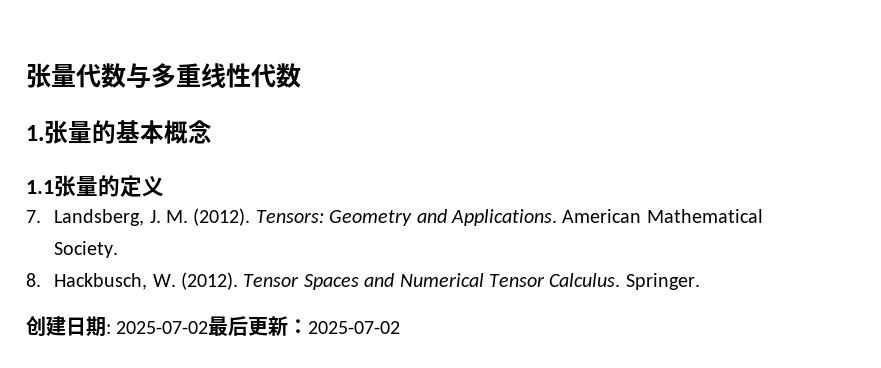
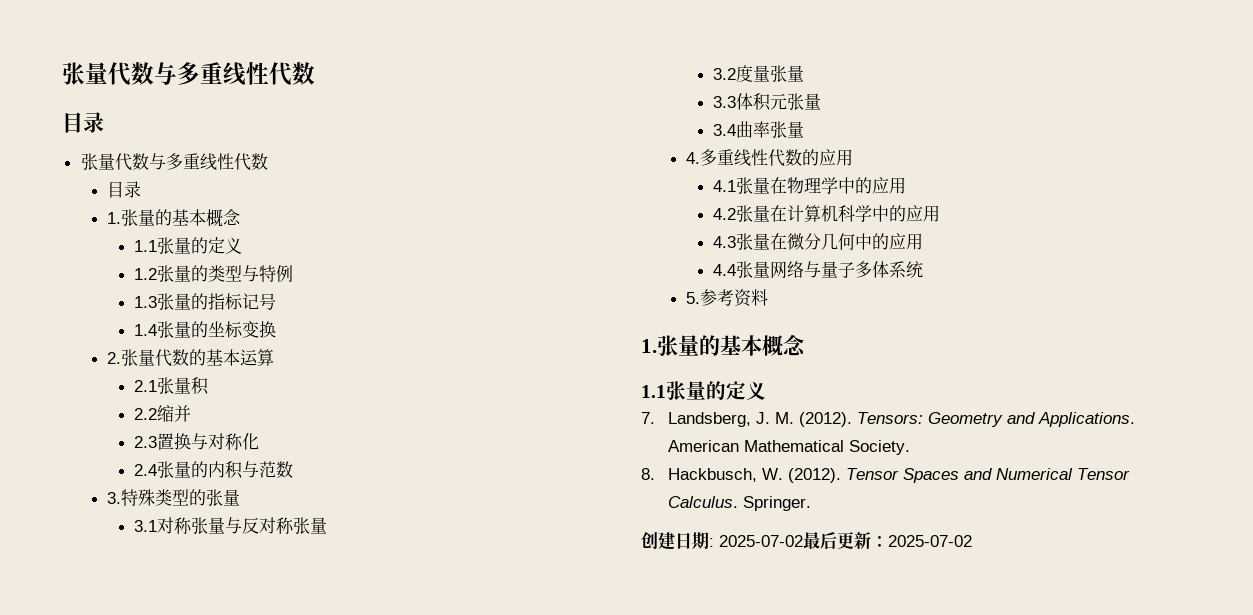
[26,63,301,88] 张量代数与多重线性代数 -> [62,62,315,86] [62,112,104,133] [80,153,268,171] [107,181,142,198] [107,209,242,227] [134,237,243,254] [134,265,294,283] [134,293,277,310] [134,321,277,338] [107,349,275,367] [134,377,210,395] [134,405,192,422] [134,433,260,450] [134,461,294,479] [107,489,241,507] [134,517,328,534] [713,65,805,82] [713,93,822,111] [713,121,805,138] [686,149,854,167] [713,177,907,194] [713,205,941,222] [713,233,924,250] [713,261,924,279] [686,289,769,307] 张量代数与多重线性代数 // 目录 // 张量代数与多重线性代数 // 目录 // 1.张量的基本概念 // 1.1张量的定义 // 1.2张量的类型与特例 // 1.3张量的指标记号 // 1.4张量的坐标变换 // 2.张量代数的基本运算 // 2.1张量积 // 2.2缩并 // 2.3置换与对称化 // 2.4张量的内积与范数 // 3.特殊类型的张量 // 3.1对称张量与反对称张量 // 3.2度量张量 // 3.3体积元张量 // 3.4曲率张量 // 4.多重线性代数的应用 // 4.1张量在物理学中的应用 // 4.2张量在计算机科学中的应用 // 4.3张量在微分几何中的应用 // 4.4张量网络与量子多体系统 // 5.参考资料

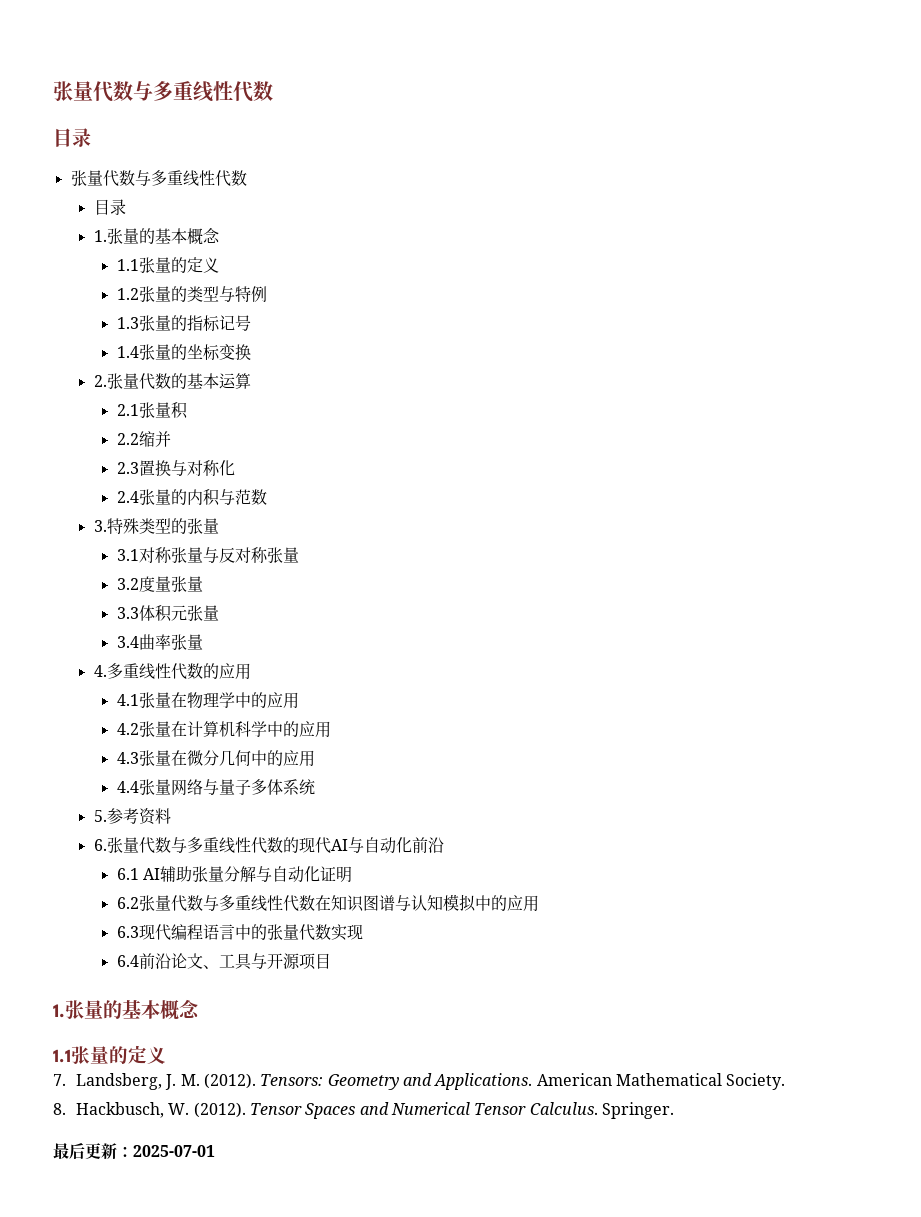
(769, 297) none -> [93,837,444,854] [116,866,353,883] [116,894,539,912] [116,924,363,941] [116,953,331,970] // 6.张量代数与多重线性代数的现代AI与自动化前沿 // 6.1 AI辅助张量分解与自动化证明 // 6.2张量代数与多重线性代数在知识图谱与认知模拟中的应用 // 6.3现代编程语言中的张量代数实现 // 6.4前沿论文、工具与开源项目
[641,532,803,550] 创建日期: 2025-07-02 -> (675, 1110) none
[888,535,972,547] 2025-07-02 -> [133,1145,215,1157] 2025-07-01

